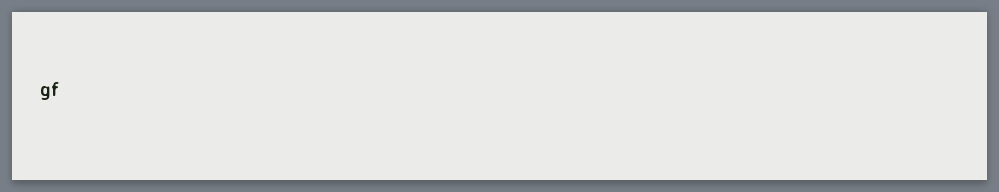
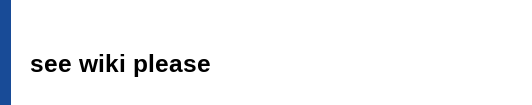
[40,82,59,100] gf -> [30,54,211,77] see wiki please

